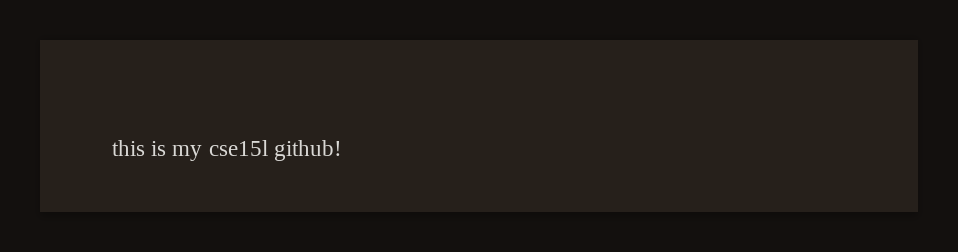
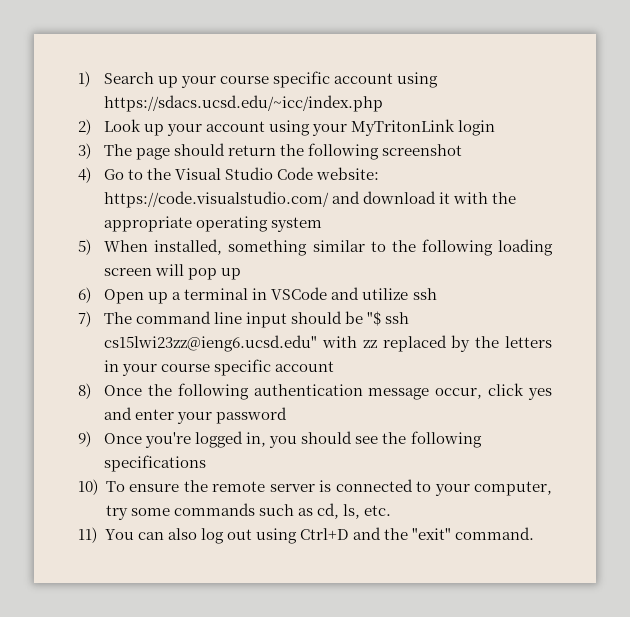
[112,140,342,161] this is my cse15l github! -> [78,71,439,88] [104,95,384,112] [78,119,496,136] [78,143,463,160] [78,167,380,183] [104,191,517,208] [104,216,323,232] [78,239,554,256] [104,264,242,280] [78,287,437,304] [78,311,410,328] [104,335,552,352] [104,359,335,376] [78,383,553,400] [104,407,288,424] [78,431,482,448] [104,455,207,472] [78,479,552,496] [105,503,391,520] [78,527,534,544] 1) Search up your course specific account using https://sdacs.ucsd.edu/~icc/index.php // 2) Look up your account using your MyTritonLink login // 3) The page should return the following screenshot // 4) Go to the Visual Studio Code website: https://code.visualstudio.com/ and download it with the appropriate operating system // 5) When installed, something similar to the following loading screen will pop up // 6) Open up a terminal in VSCode and utilize ssh // 7) The command line input should be "$ ssh cs15lwi23zz@ieng6.ucsd.edu" with zz replaced by the letters in your course specific account // 8) Once the following authentication message occur, click yes and enter your password // 9) Once you're logged in, you should see the following specifications // 10) To ensure the remote server is connected to your computer, try some commands such as cd, ls, etc. // 11) You can also log out using Ctrl+D and the "exit" command.

